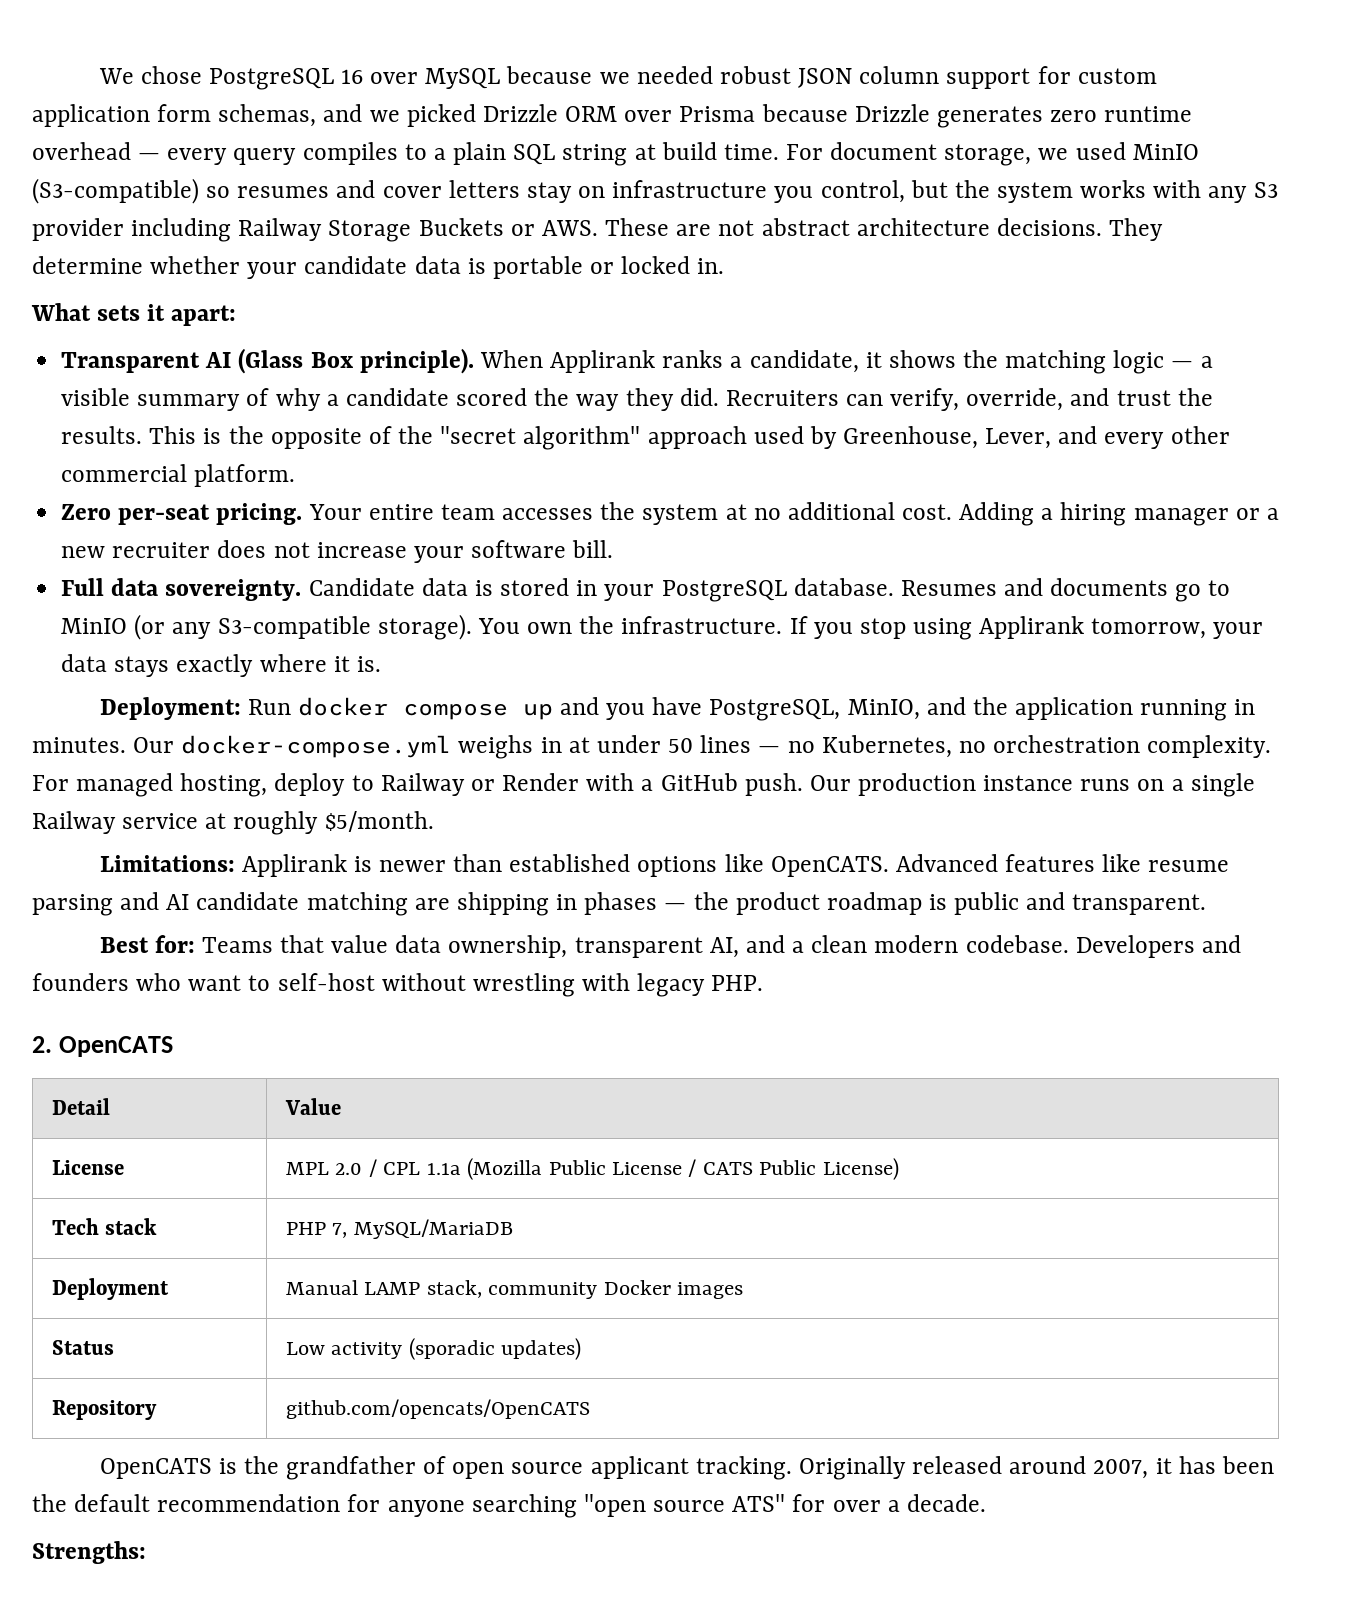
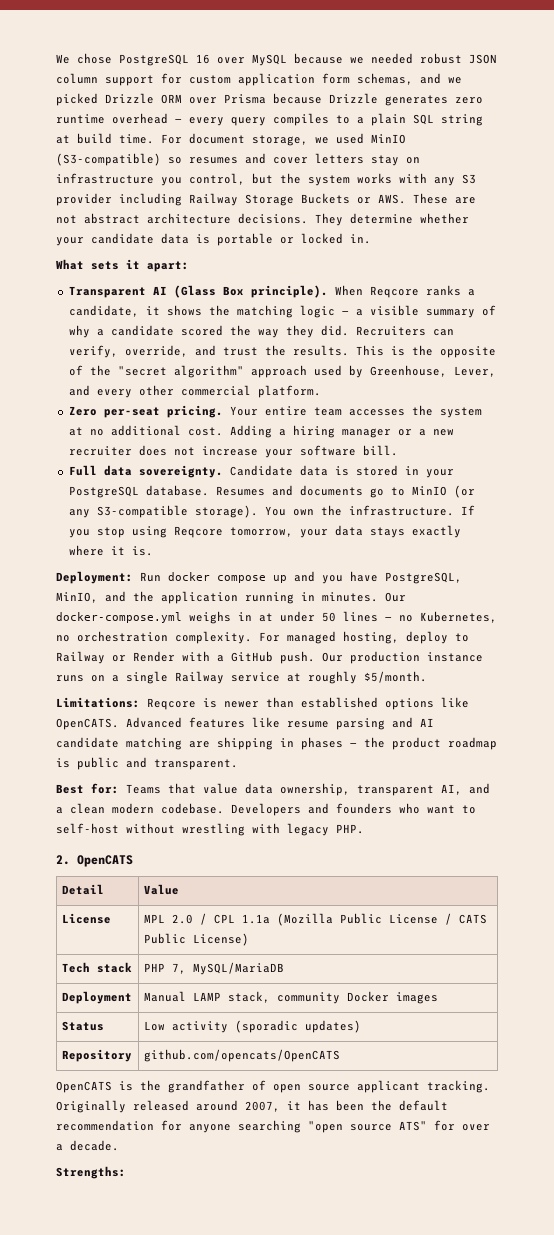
[550,350,656,373] Applirank -> [369,286,419,298] Reqcore
[979,616,1085,639] Applirank -> [173,526,223,538] Reqcore
[241,854,347,877] Applirank -> [147,698,196,710] Reqcore

